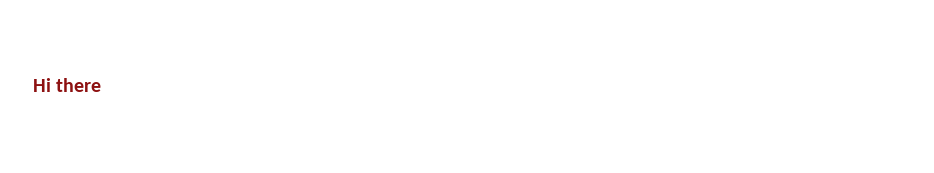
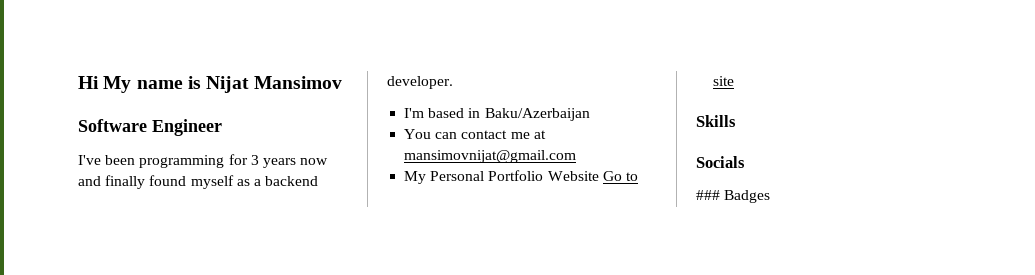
[56,78,102,92] there -> [103,76,343,93] [78,119,222,136] [78,154,329,168] [78,175,319,189] [387,76,453,89] [404,108,590,121] [404,129,546,139] [404,150,577,163] [404,170,638,184] [713,76,735,86] [696,115,736,127] [696,156,745,168] [696,190,771,203] My name is Nijat Mansimov // Software Engineer // I've been programming for 3 years now and finally found myself as a backend developer. // I'm based in Baku/Azerbaijan // You can contact me at mansimovnijat@gmail.com // My Personal Portfolio Website Go to site // Skills // Socials // ### Badges

